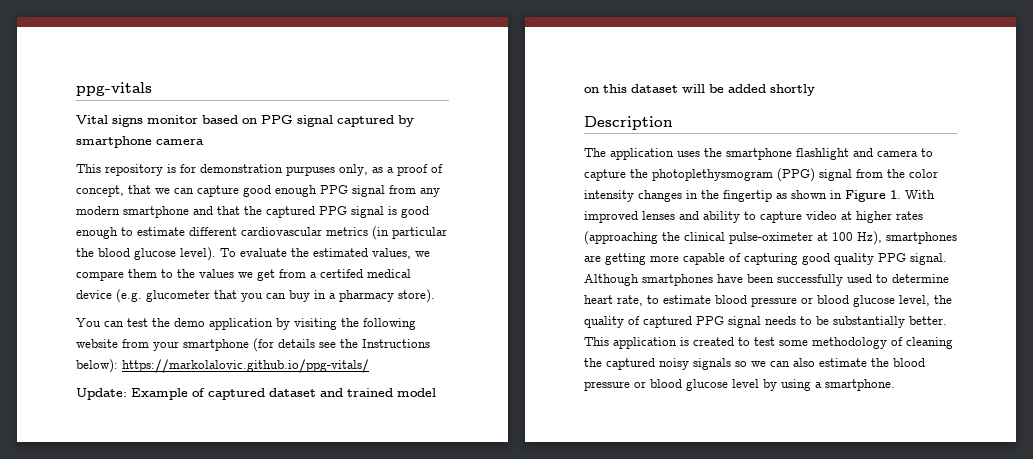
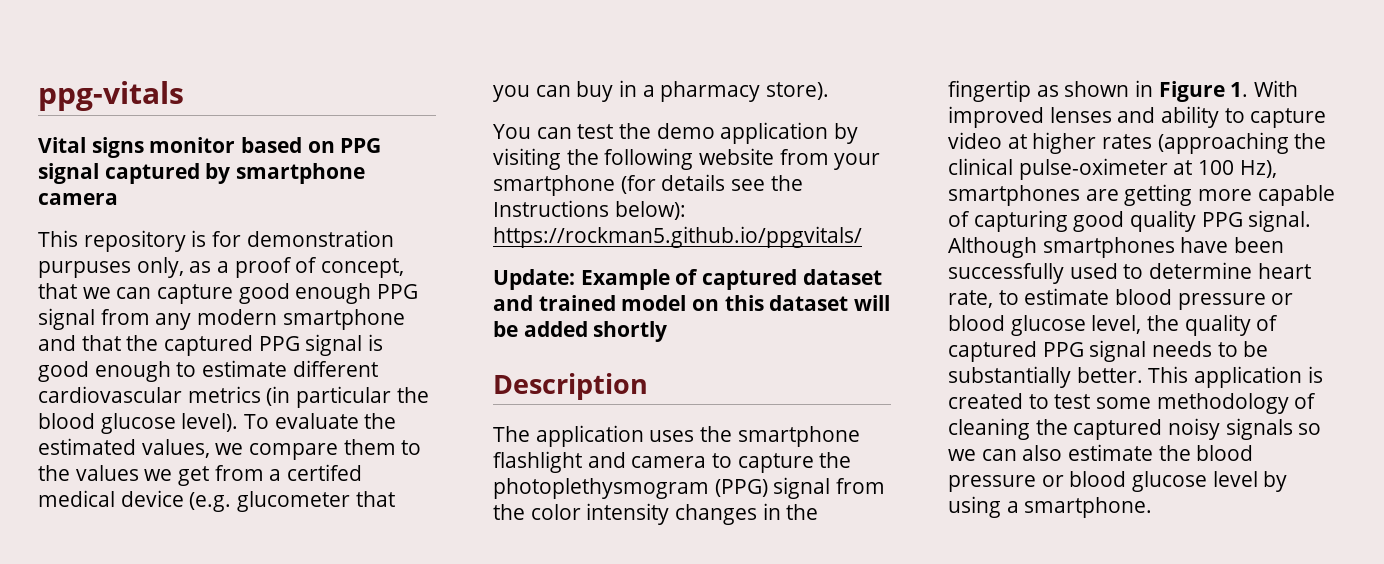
[122,359,369,373] https://markolalovic.github.io/ppg-vitals/ -> [493,226,862,248] https://rockman5.github.io/ppgvitals/

